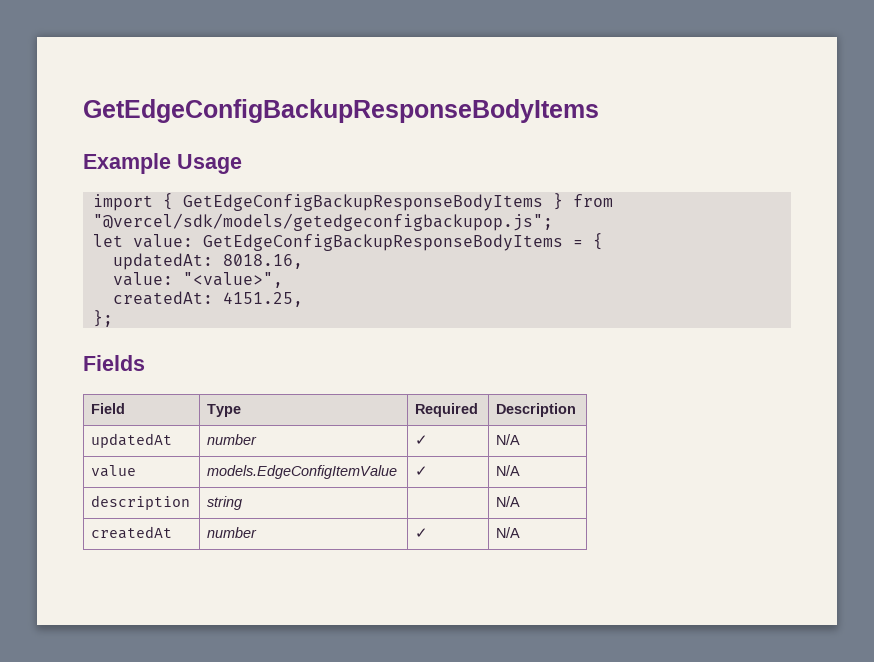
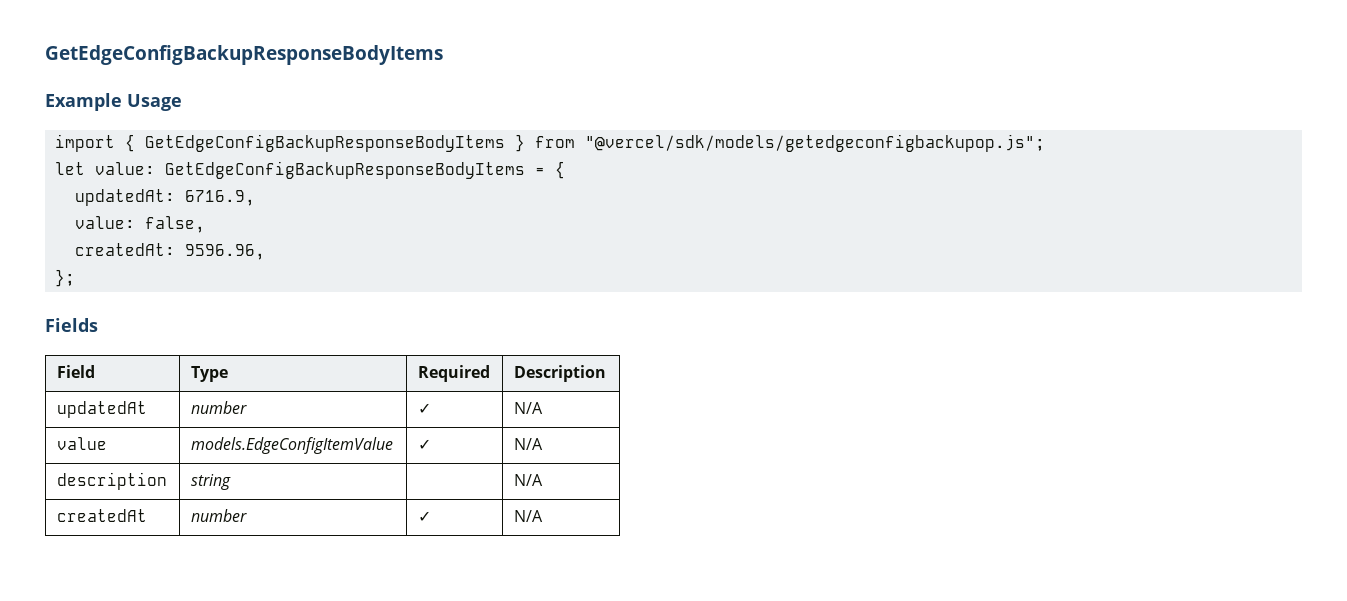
[222,254,303,269] [112,272,283,288] 8018.16, // value: "<value>", -> [184,190,255,206] [74,216,205,233] 6716.9, // value: false,
[222,292,303,307] 4151.25, -> [184,244,265,260] 9596.96,

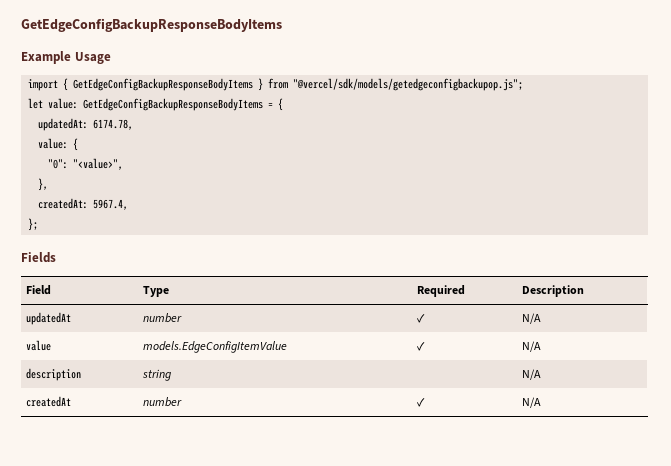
[184,190,255,206] [74,216,205,233] 6716.9, // value: false, -> [93,119,134,130] [38,138,79,151] [48,158,124,170] [38,178,49,191] 6174.78, // value: { // "0": "<value>", // },
[184,244,265,260] 9596.96, -> [93,199,129,210] 5967.4,

